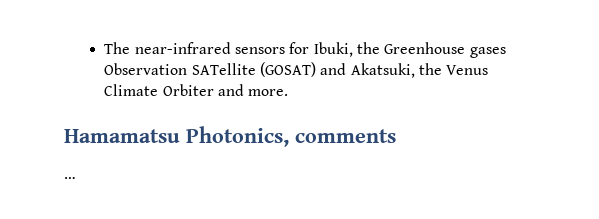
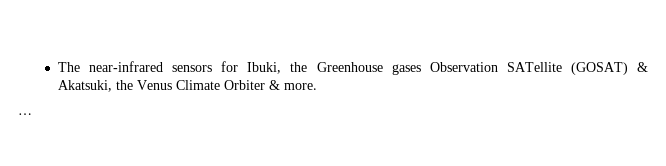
[320,63,347,75] and -> [637,62,648,72] &
[217,84,244,96] and -> [268,80,280,90] &
[64,126,396,147] // Hamamatsu Photonics, comments -> (317, 86) none

